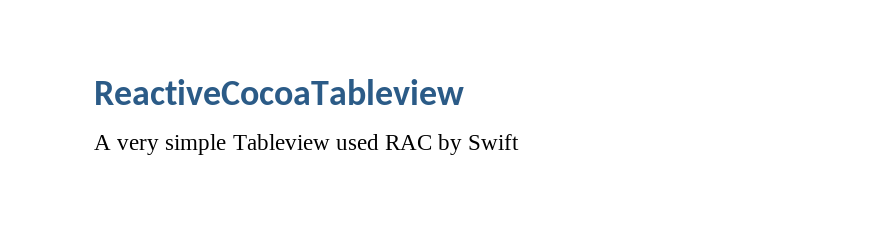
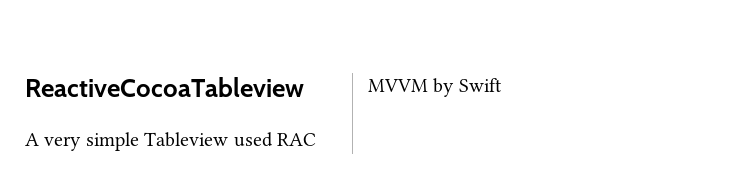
(433, 142) none -> [368,79,428,92] MVVM

